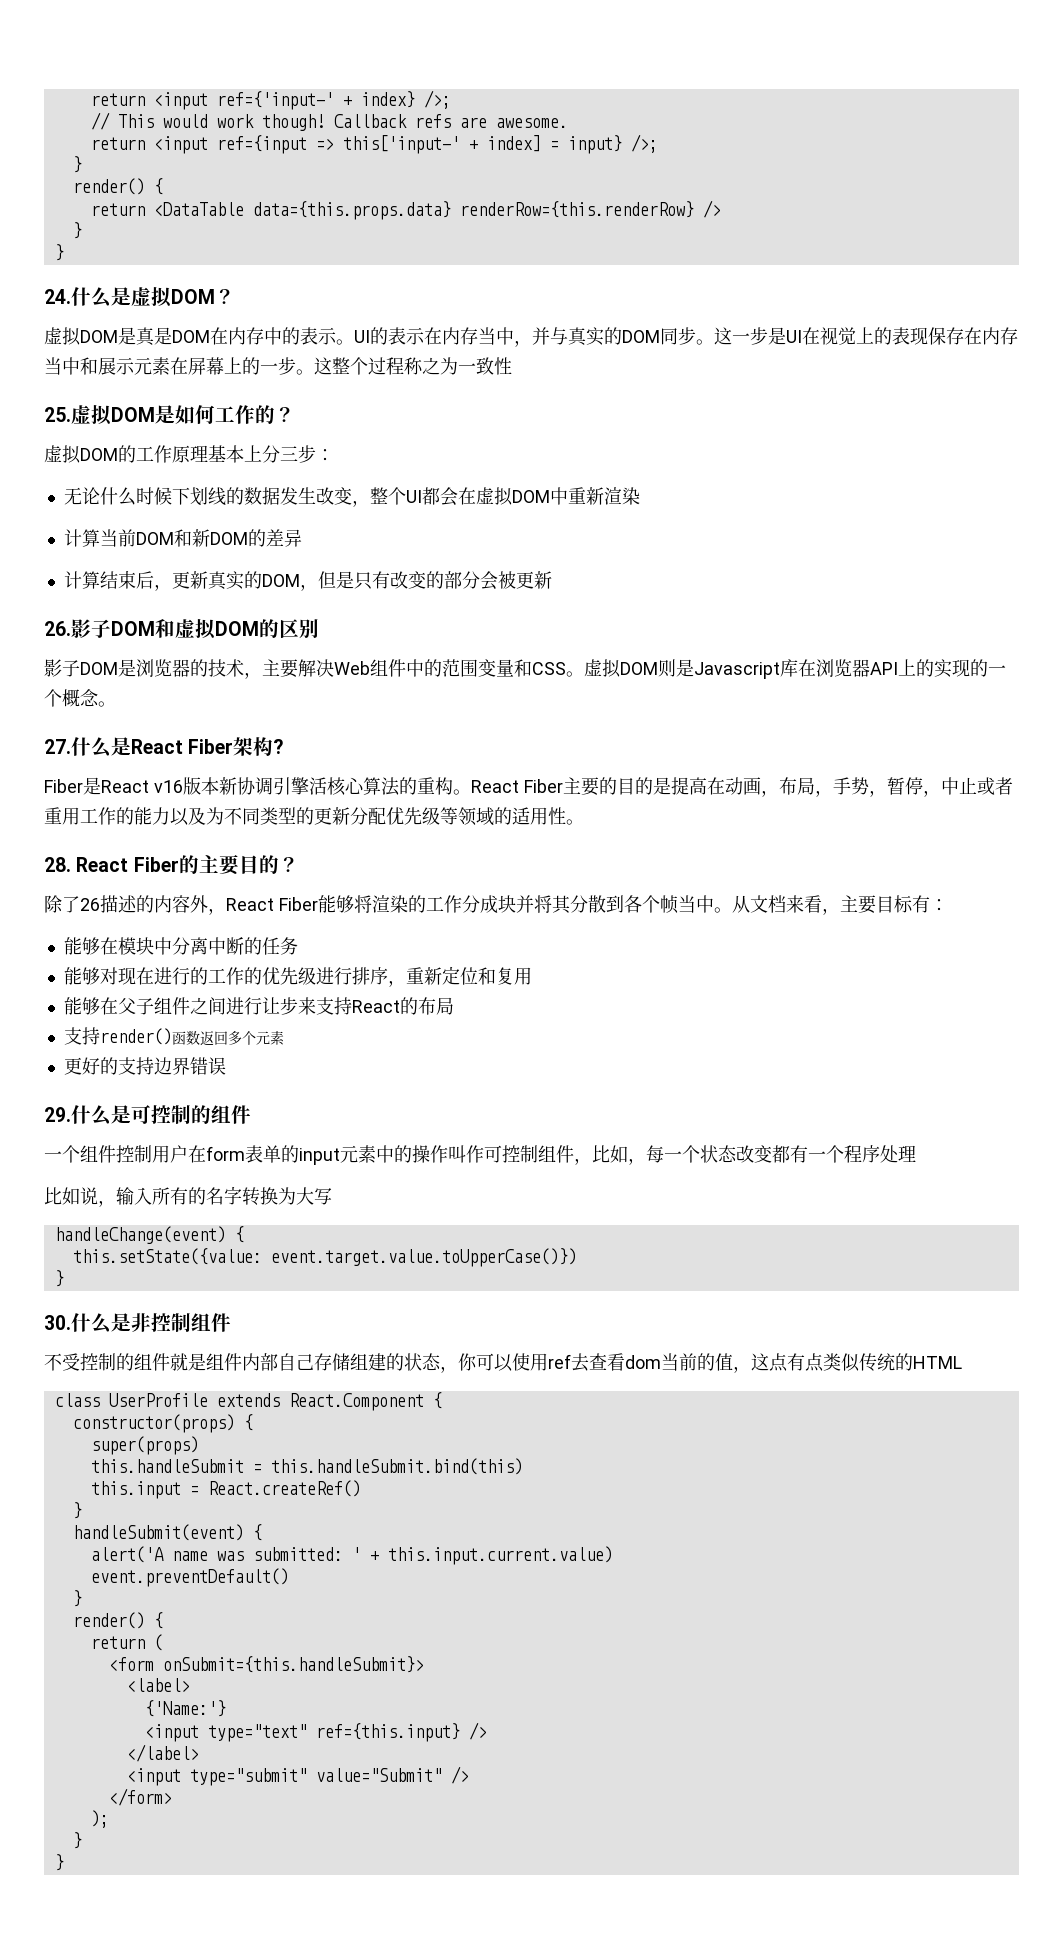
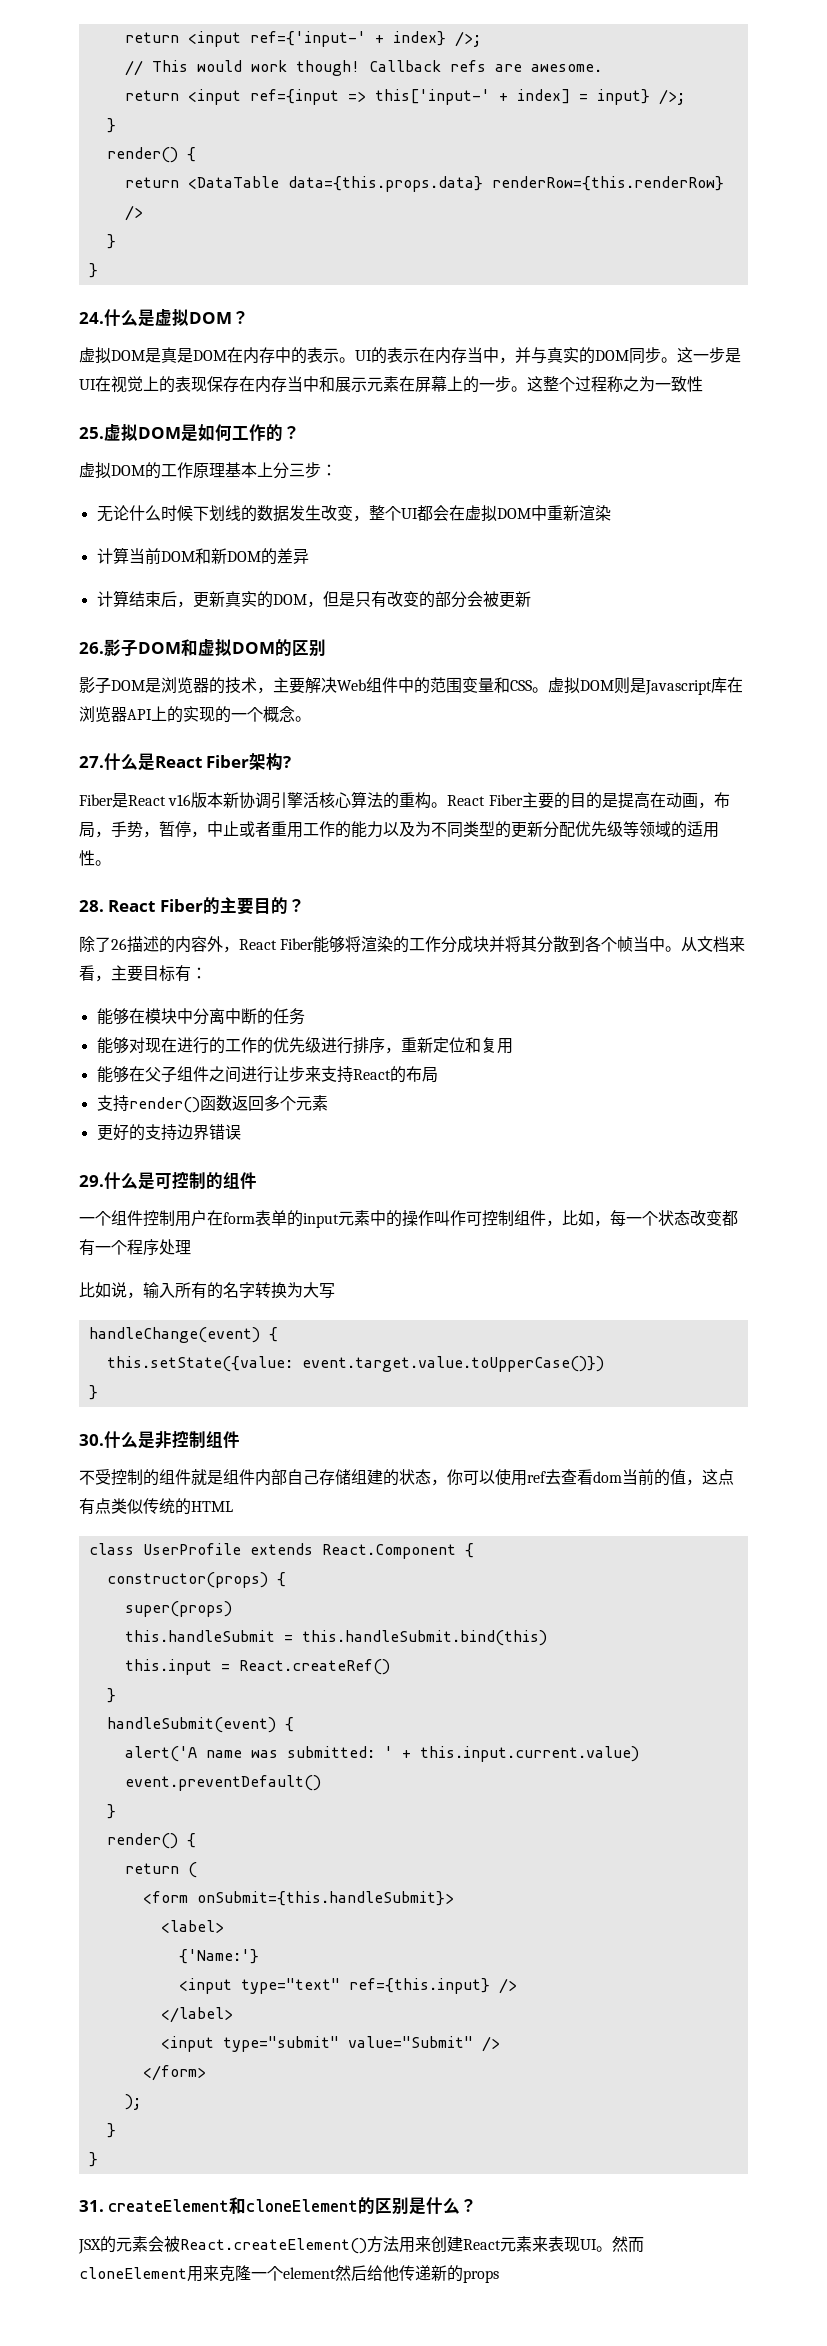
(64, 1862) none -> [79,2197,478,2215] [78,2236,644,2254] [79,2265,499,2283] // 31. createElement和cloneElement的区别是什么？ // JSX的元素会被React.createElement()方法用来创建React元素来表现UI。然而cloneElement用来克隆一个element然后给他传递新的props

